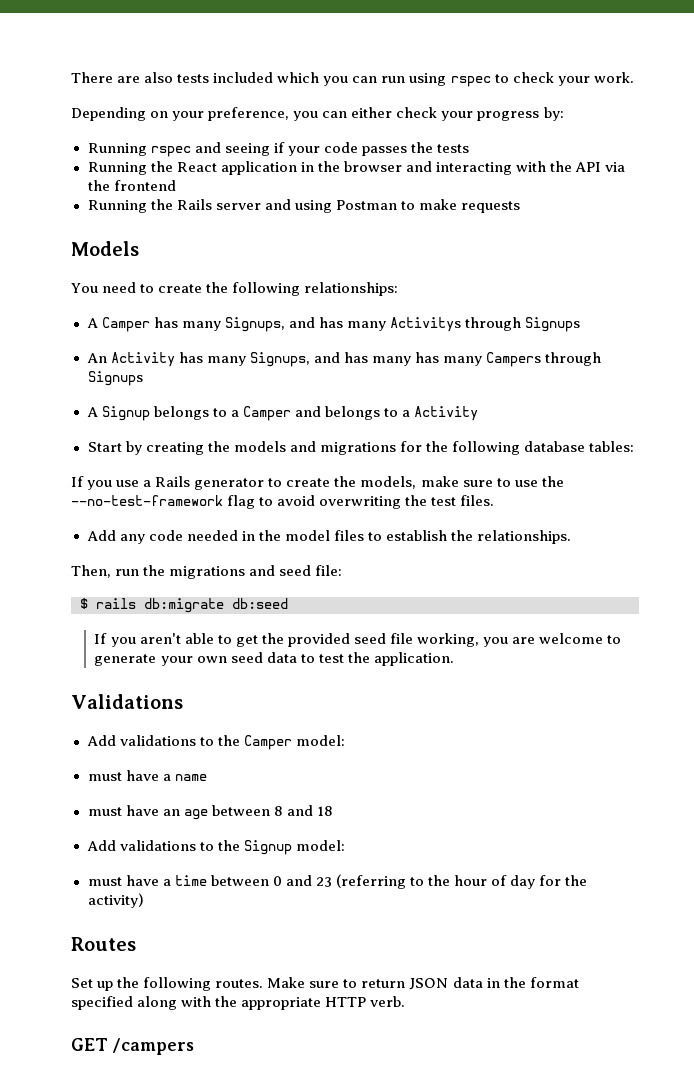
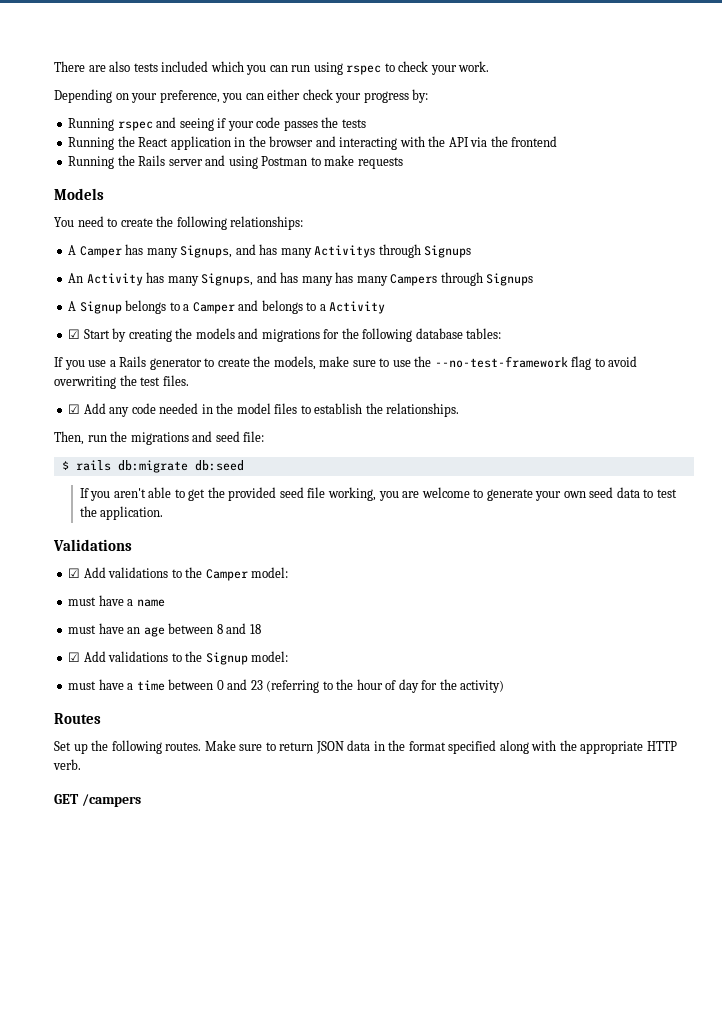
(479, 413) none -> [68,329,81,339] ☑
(495, 500) none -> [68,404,81,414] ☑
(183, 701) none -> [68,568,81,578] ☑
(333, 811) none -> [68,652,81,662] ☑

